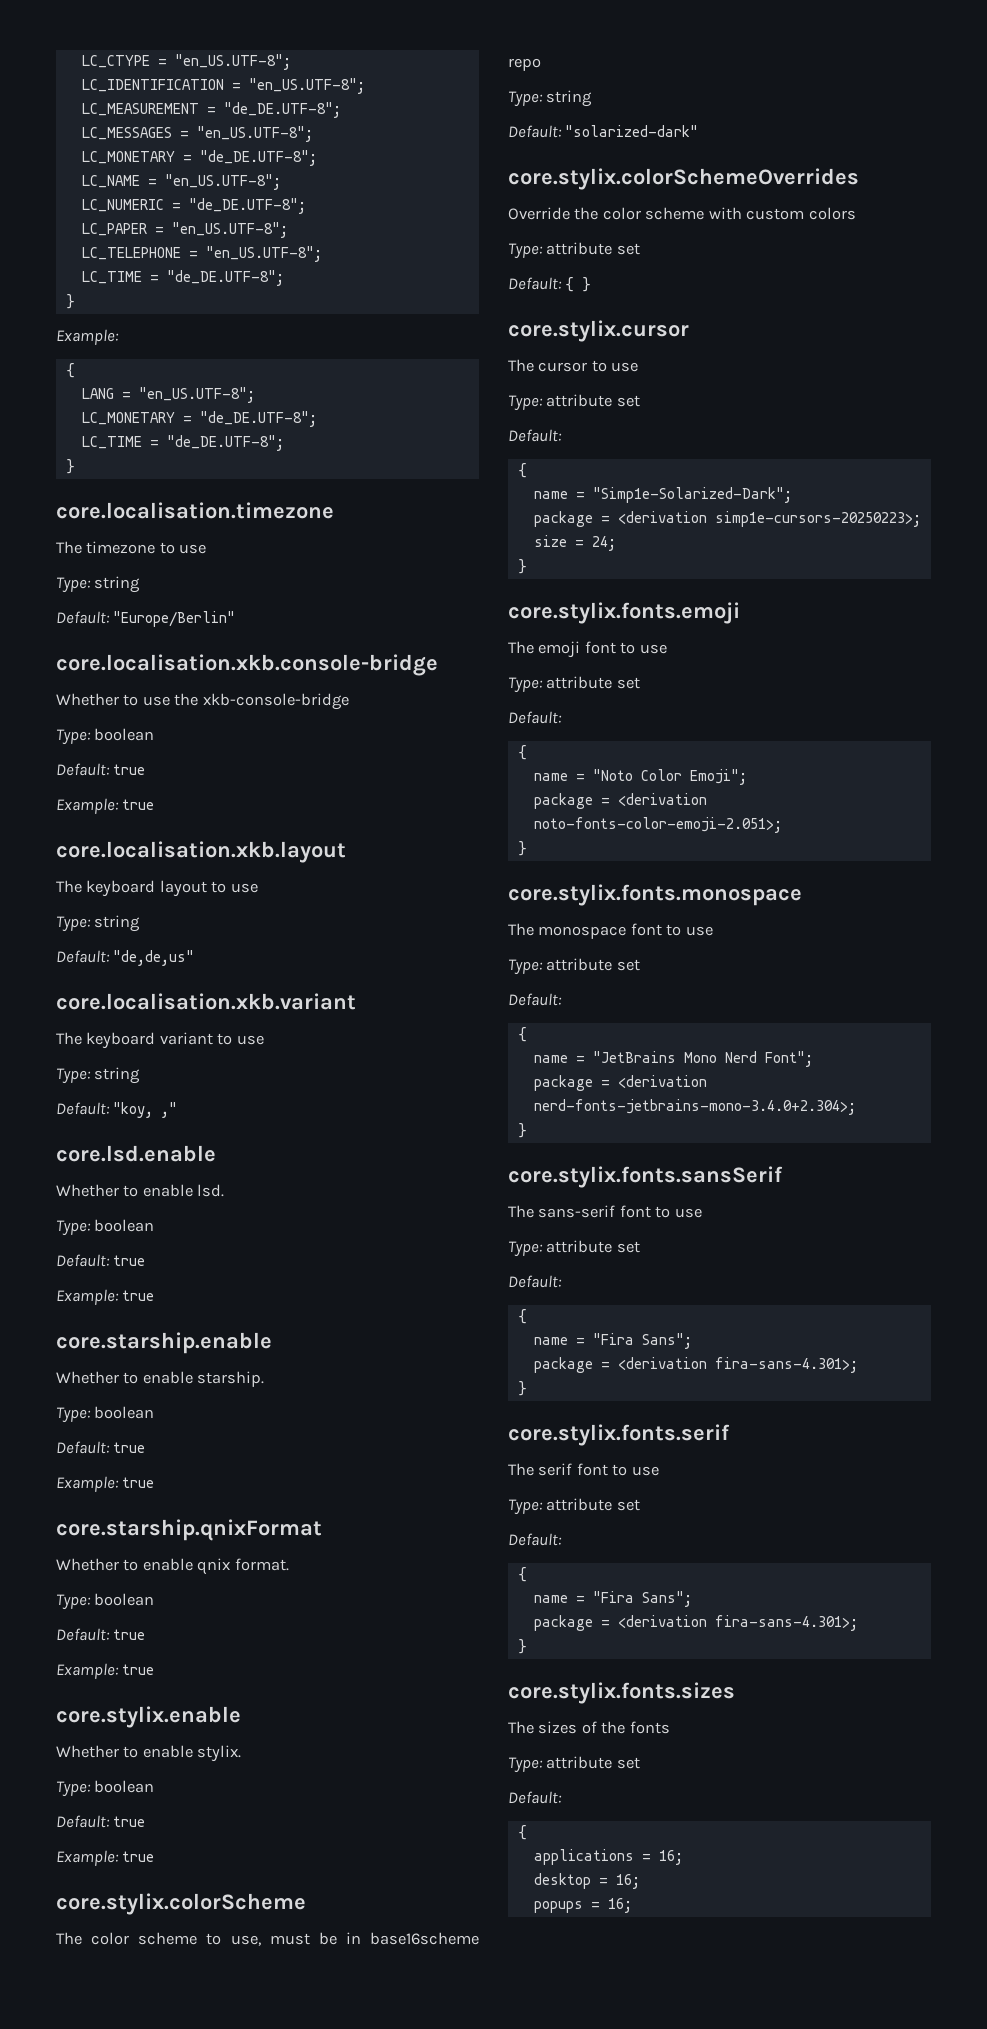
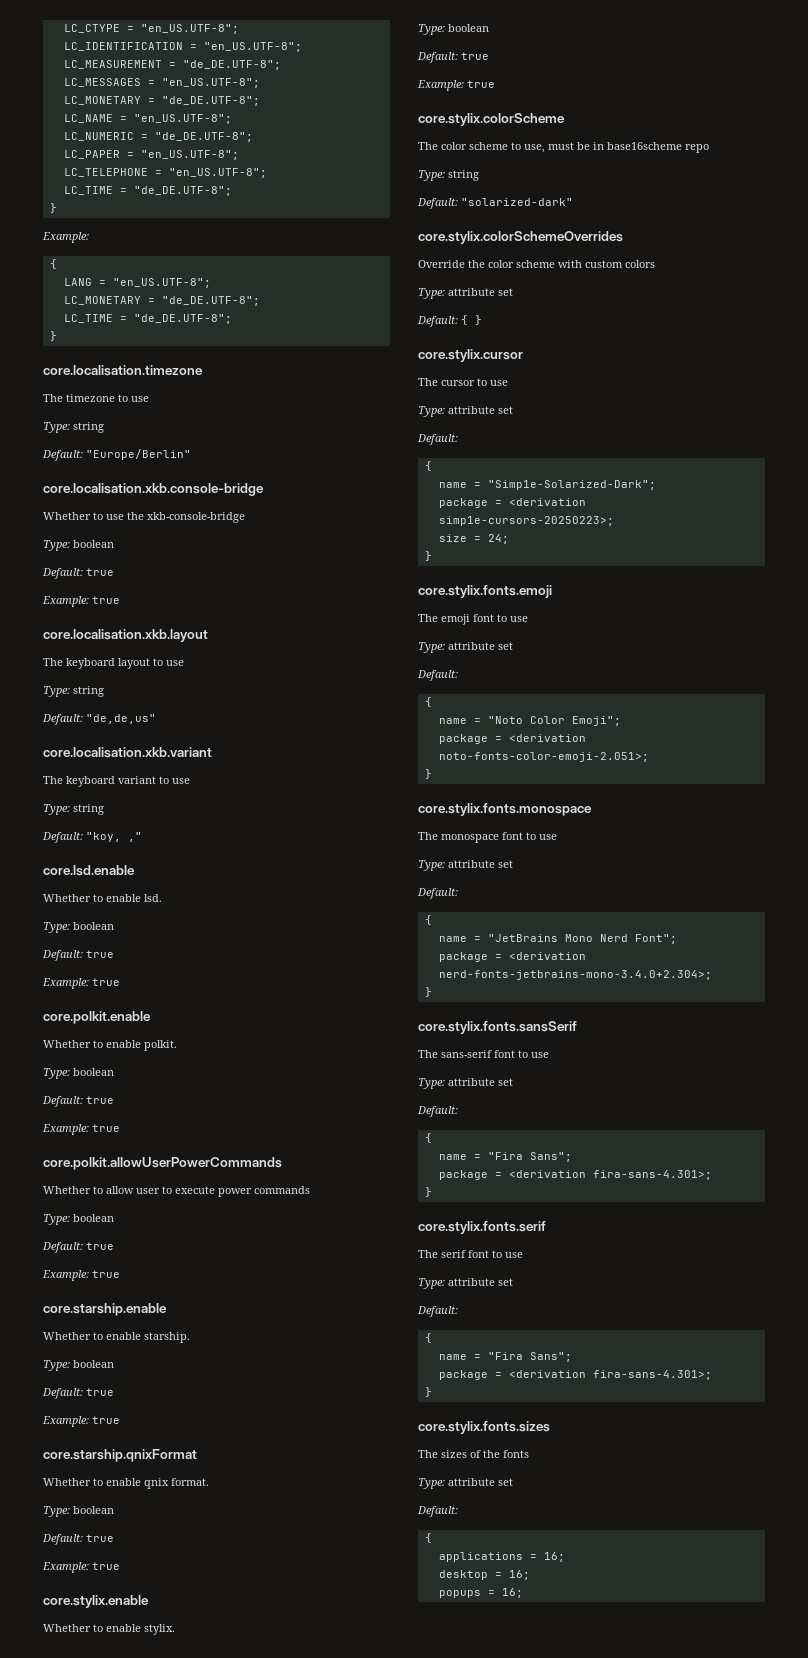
(155, 1295) none -> [43,1011,151,1024] [43,1040,177,1051] [43,1068,114,1079] [42,1096,114,1107] [42,1124,120,1135] [43,1157,282,1170] [43,1186,310,1197] [43,1214,114,1225] [42,1242,114,1253] [42,1270,120,1281] // core.polkit.enable // Whether to enable polkit. // Type: boolean // Default: true // Example: true // core.polkit.allowUserPowerCommands // Whether to allow user to execute power commands // Type: boolean // Default: true // Example: true

